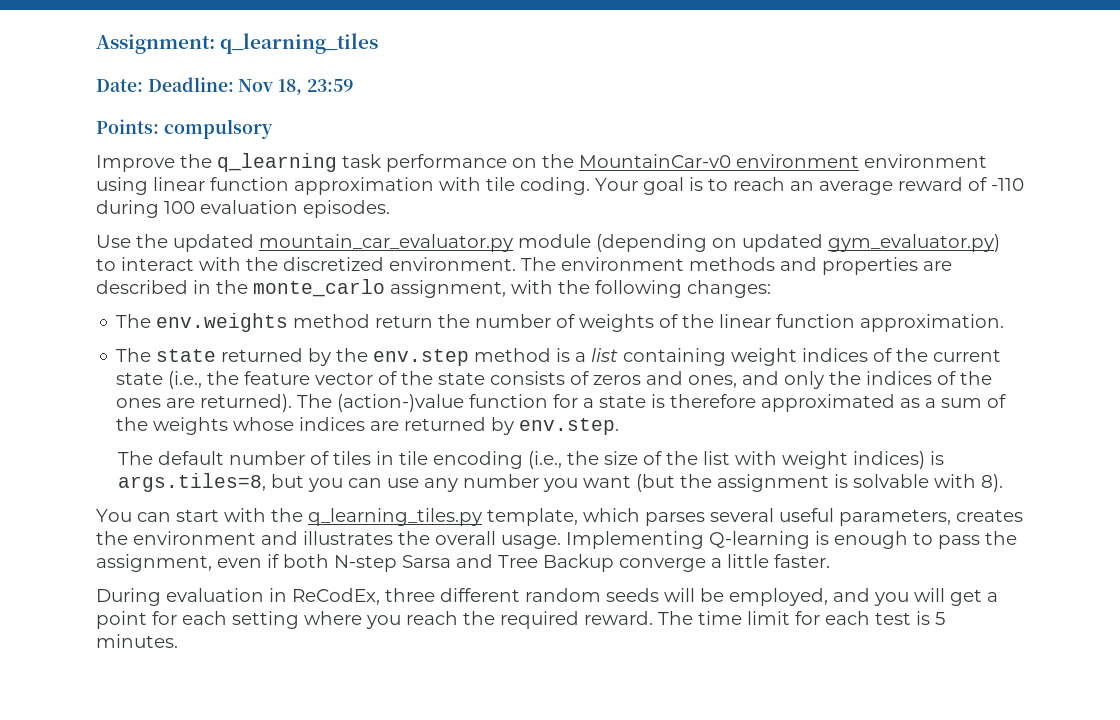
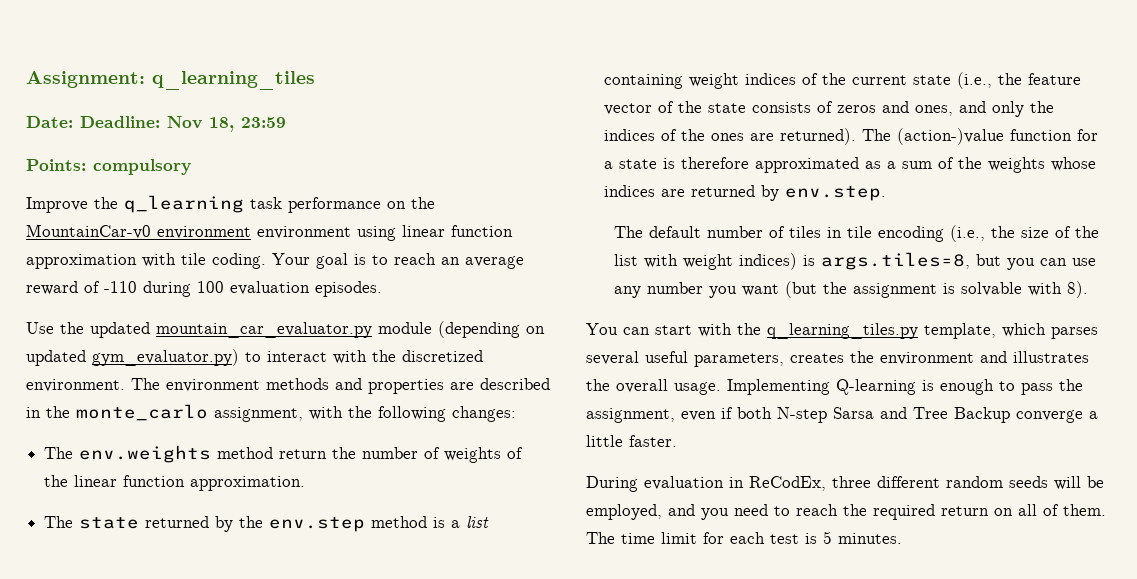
[914,588,998,606] [96,611,653,629] will get a point for each setting where you reach the required reward. -> [734,504,1106,520] need to reach the required return on all of them.

